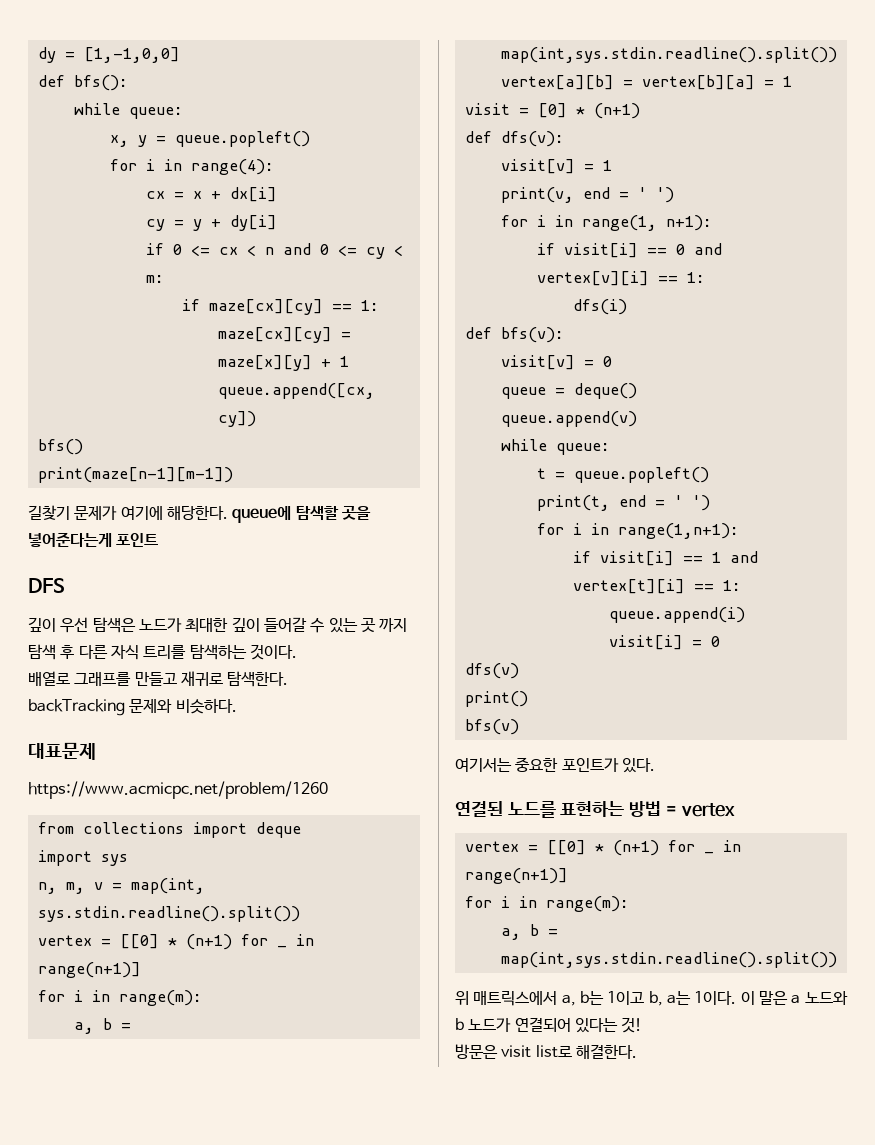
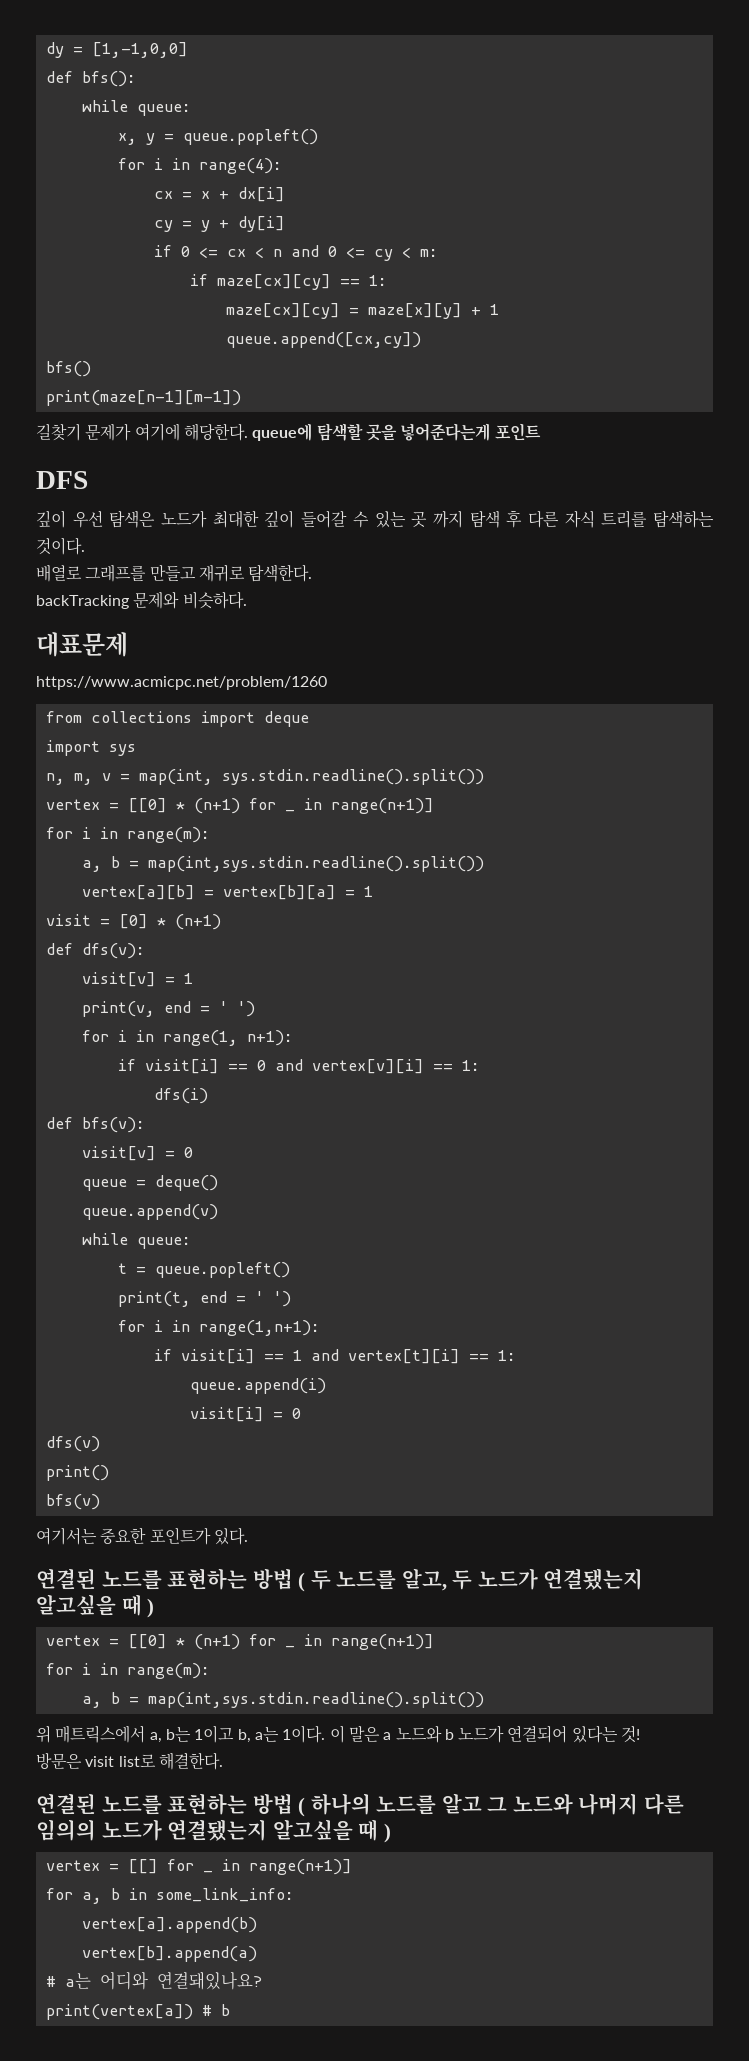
[665,803,735,817] = vertex -> [298,1568,644,1592] [36,1594,155,1618] ( 두 노드를 알고, 두 노드가 연결됐는지 알고싶을 때 )
(637, 1051) none -> [36,1793,684,1817] [36,1819,391,1843] [45,1859,352,1875] [45,1888,294,1904] [81,1917,257,1933] [81,1946,257,1962] [45,1971,262,1990] [45,2004,230,2020] // 연결된 노드를 표현하는 방법 ( 하나의 노드를 알고 그 노드와 나머지 다른 임의의 노드가 연결됐는지 알고싶을 때 ) // vertex = [[] for _ in range(n+1)] // for a, b in some_link_info: // vertex[a].append(b) // vertex[b].append(a) // # a는 어디와 연결돼있나요? // print(vertex[a]) # b

